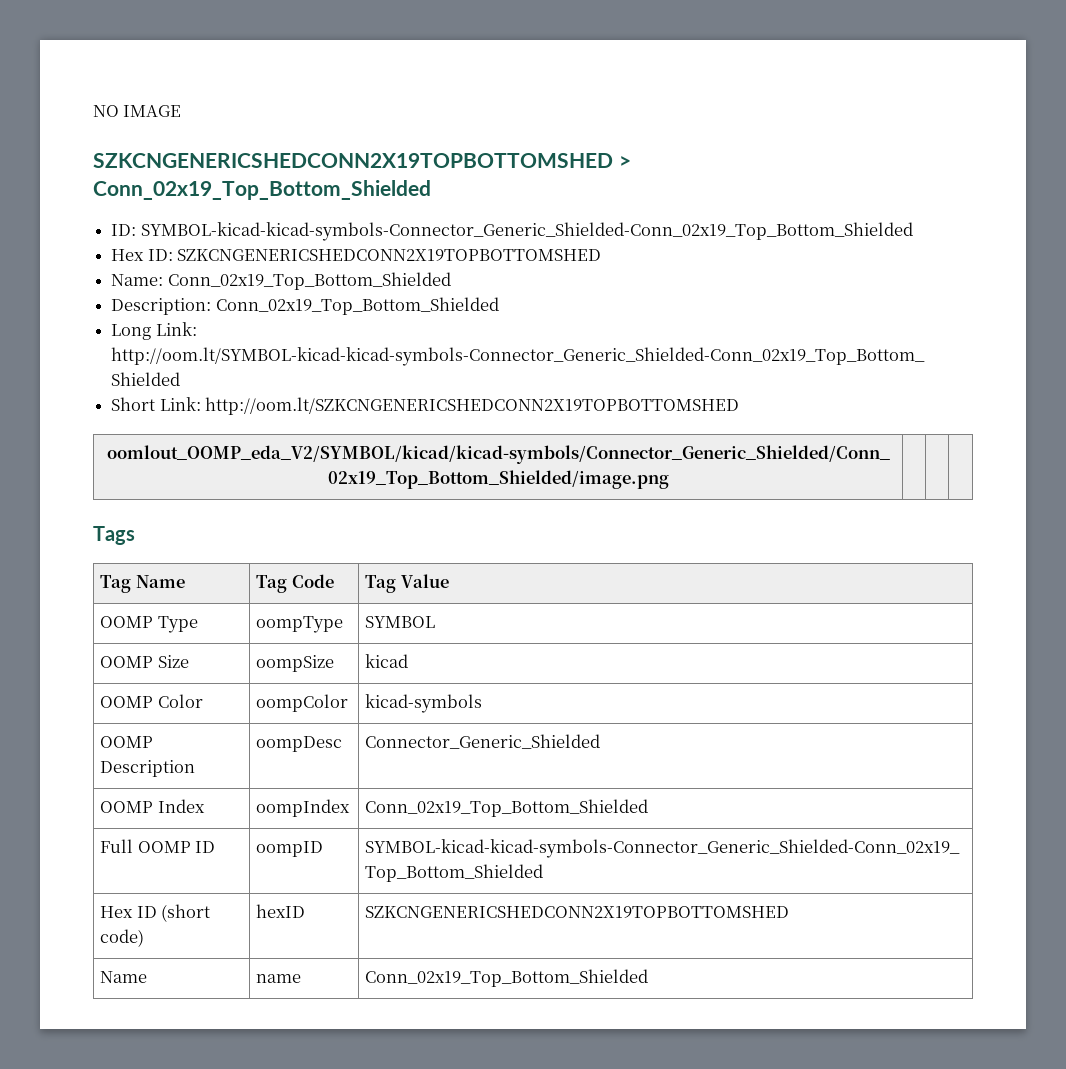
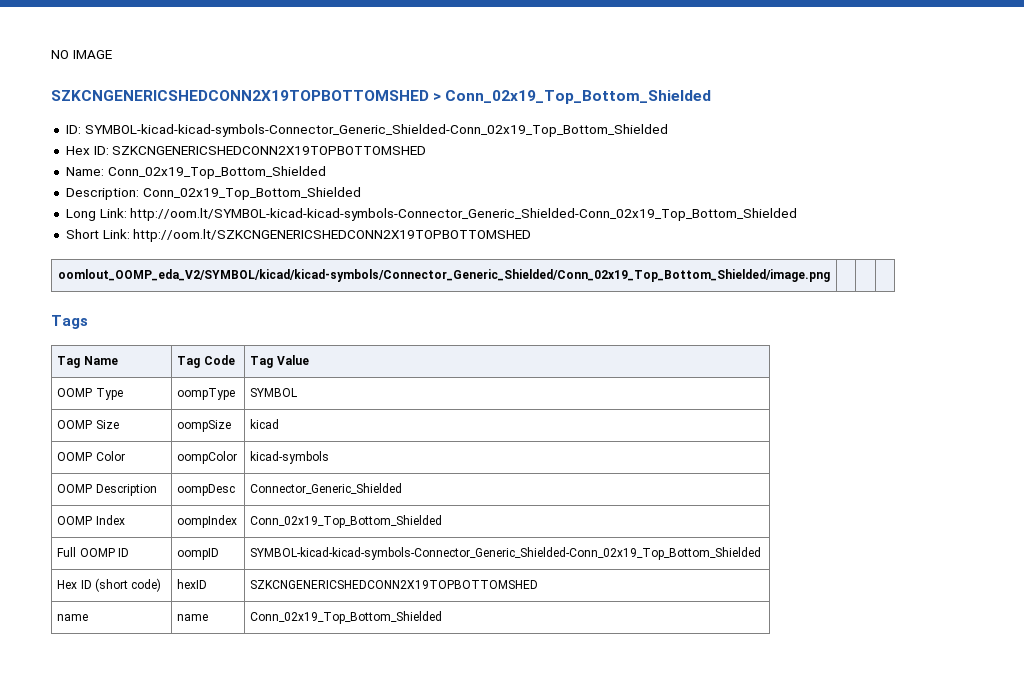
[100,971,148,983] Name -> [57,614,89,621] name

